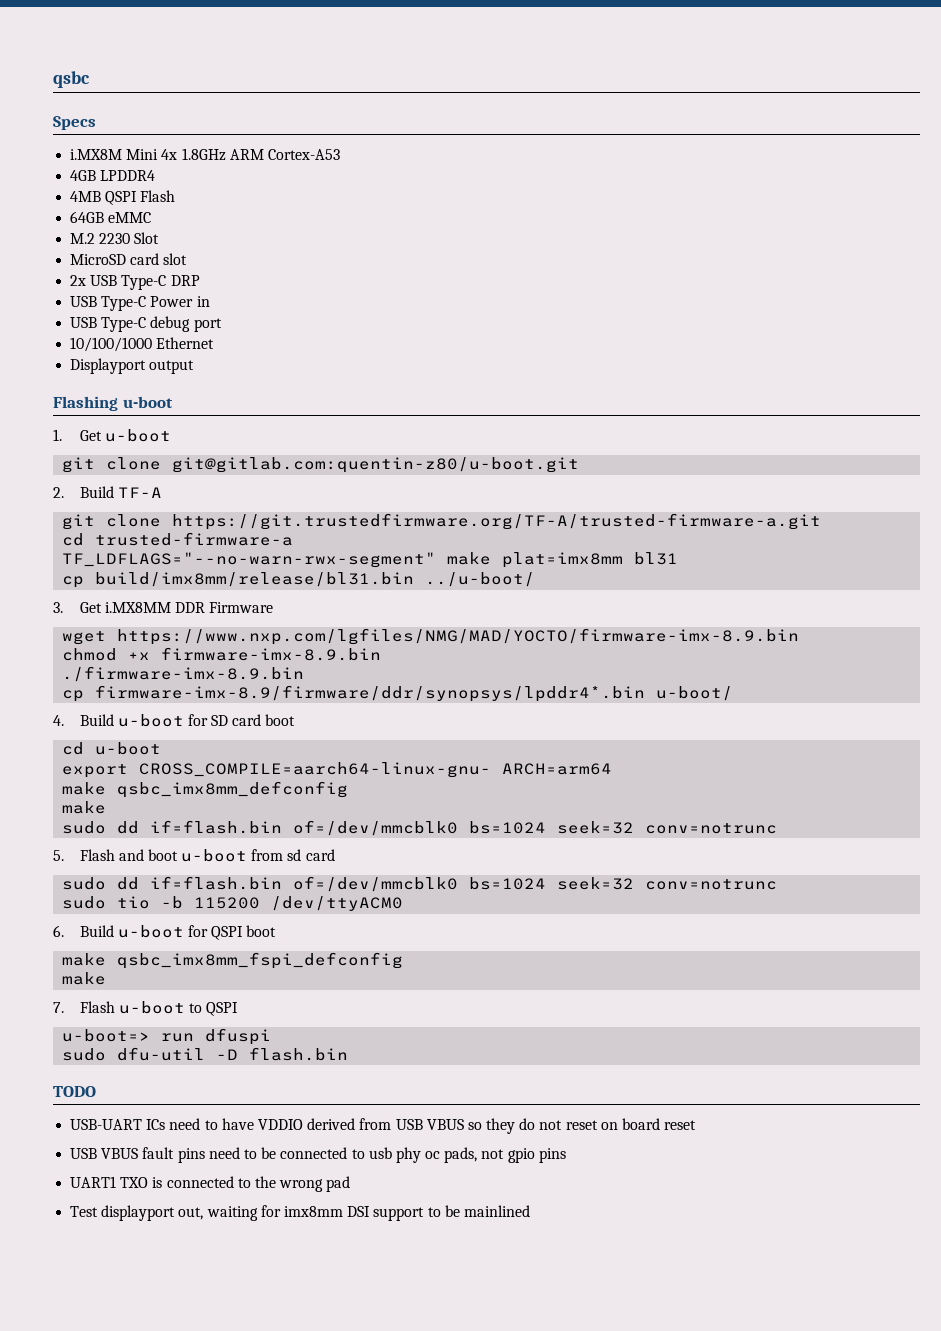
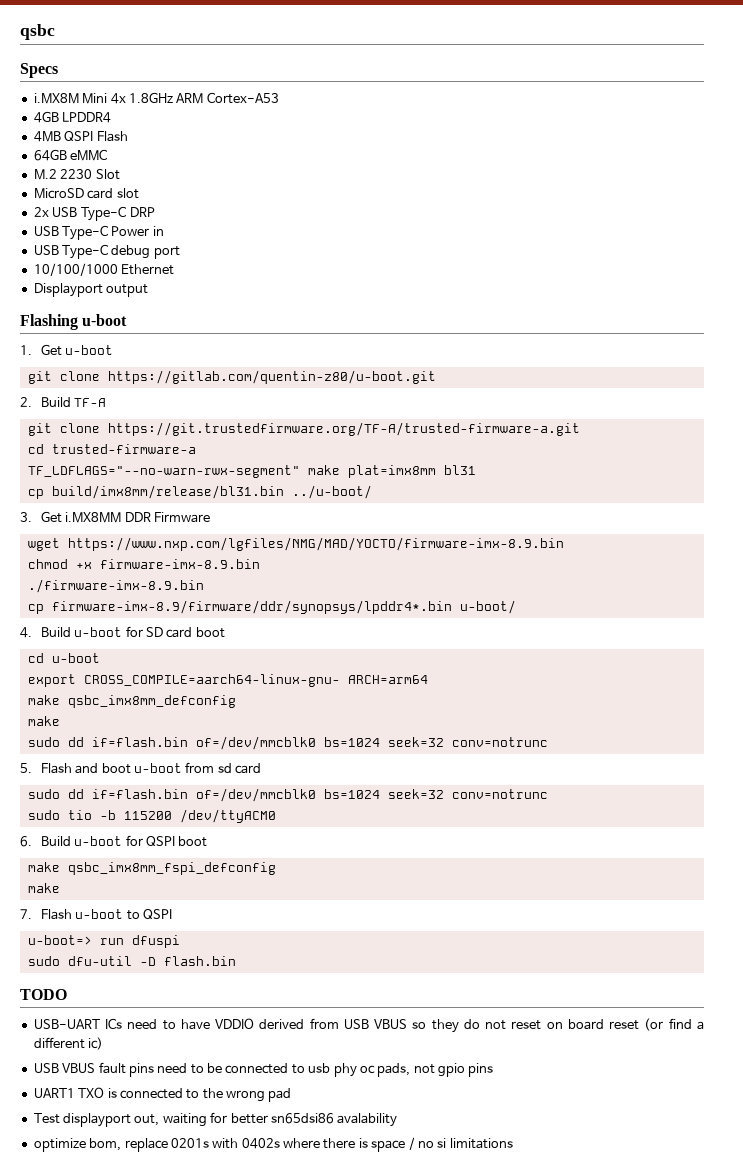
[172,457,580,473] git@gitlab.com:quentin-z80/u-boot.git -> [107,370,436,384] https://gitlab.com/quentin-z80/u-boot.git
(697, 1125) none -> [644,1018,705,1031] [33,1037,104,1050] (or find a different ic)
[283,1205,530,1221] imx8mm DSI support to be mainlined -> [230,1113,398,1127] [33,1137,513,1152] better sn65dsi86 avalability // optimize bom, replace 0201s with 0402s where there is space / no si limitations

